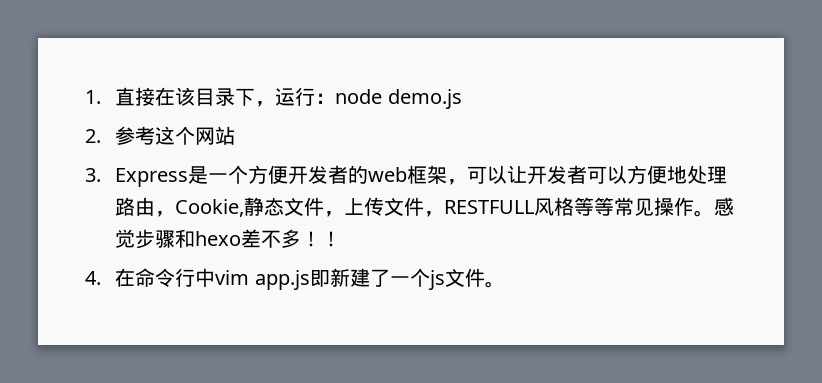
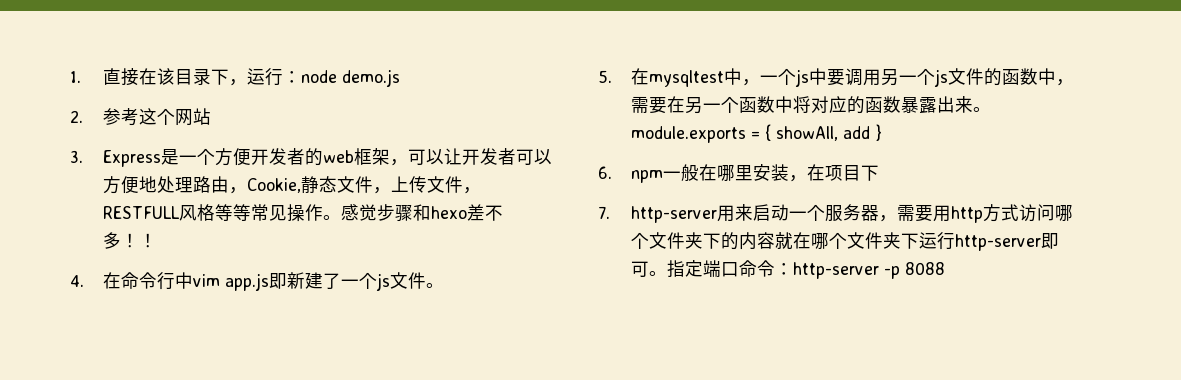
(505, 284) none -> [598,68,1075,87] [631,96,992,114] [631,124,883,143] [598,164,880,183] [598,204,1074,223] [631,232,1060,251] [631,260,946,279] // 5.在mysqltest中，一个js中要调用另一个js文件的函数中，需要在另一个函数中将对应的函数暴露出来。module.exports = { showAll, add } // 6. npm一般在哪里安装，在项目下 // 7. http-server用来启动一个服务器，需要用http方式访问哪个文件夹下的内容就在哪个文件夹下运行http-server即可。指定端口命令：http-server -p 8088

